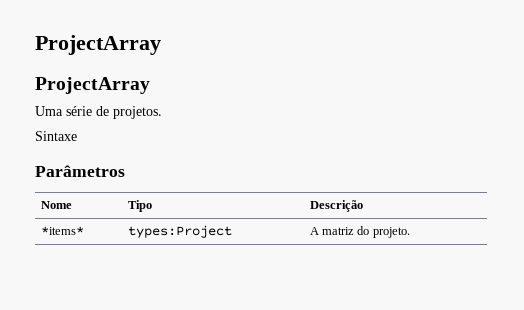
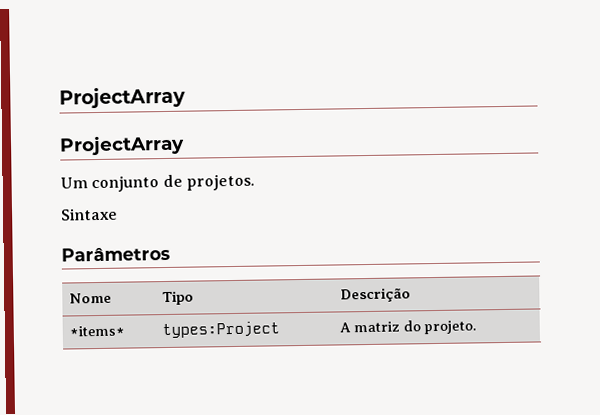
[35,106,92,116] Uma série -> [60,175,160,193] Um conjunto

